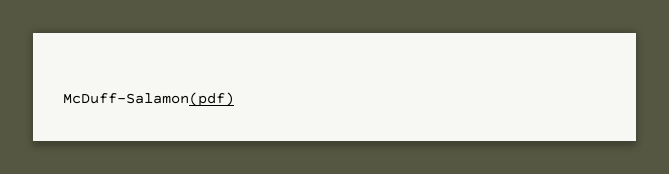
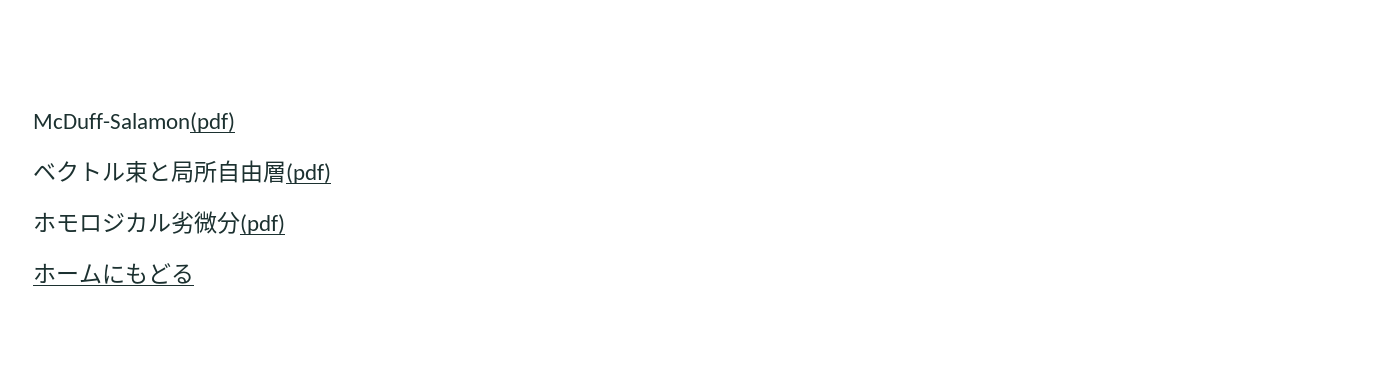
(234, 99) none -> [33,160,331,184] [33,211,285,235] [33,263,194,284] // ベクトル束と局所自由層(pdf) // ホモロジカル劣微分(pdf) // ホームにもどる

